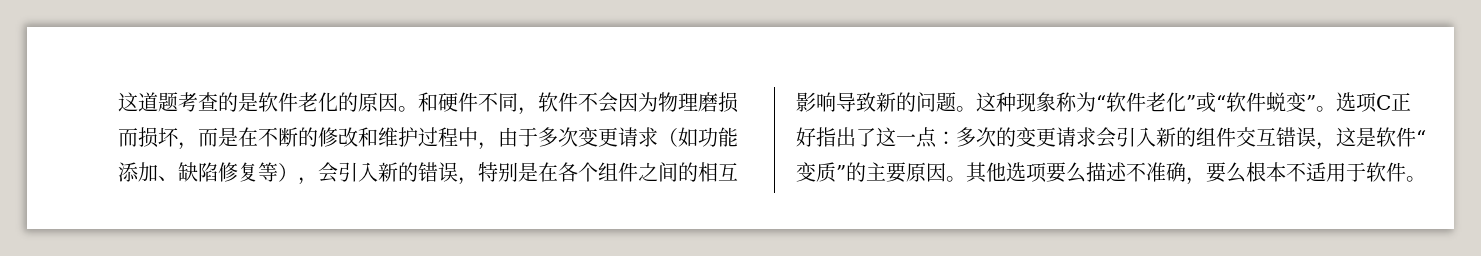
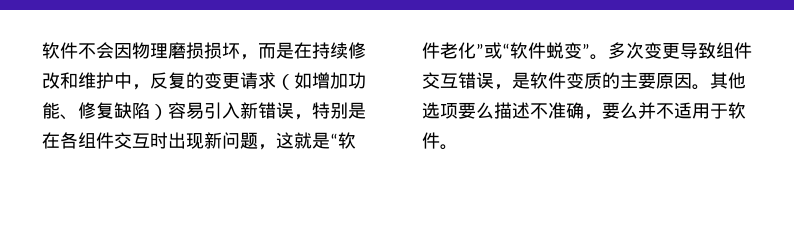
[118,92,538,115] 这道题考查的是软件老化的原因。和硬件不同， -> (42, 50) none
[638,92,658,112] 为 -> (132, 51) none
[118,128,138,147] 而 -> (204, 50) none
[258,127,318,147] 不断的 -> [312,42,348,59] 持续
[418,127,738,150] [118,162,738,185] [796,92,1096,112] 过程中，由于多次变更请求（如功能添加、缺陷修复等），会引入新的错误，特别是在各个组件之间的相互影响导致新的问题。这种现象称为 -> [114,72,366,90] [42,102,366,120] [42,132,330,150] 中，反复的变更请求（如增加功能、修复缺陷）容易引入新错误，特别是在各组件交互时出现新问题，这就是
[1336,92,1411,113] [796,127,1426,150] [796,162,846,182] 选项C正好指出了这一点：多次的变更请求会引入新的组件交互错误，这是软件“变质” -> [608,42,752,59] [422,72,602,90] 多次变更导致组件交互错误，是软件变质
[1246,162,1286,182] 根本 -> [638,102,656,119] 并

